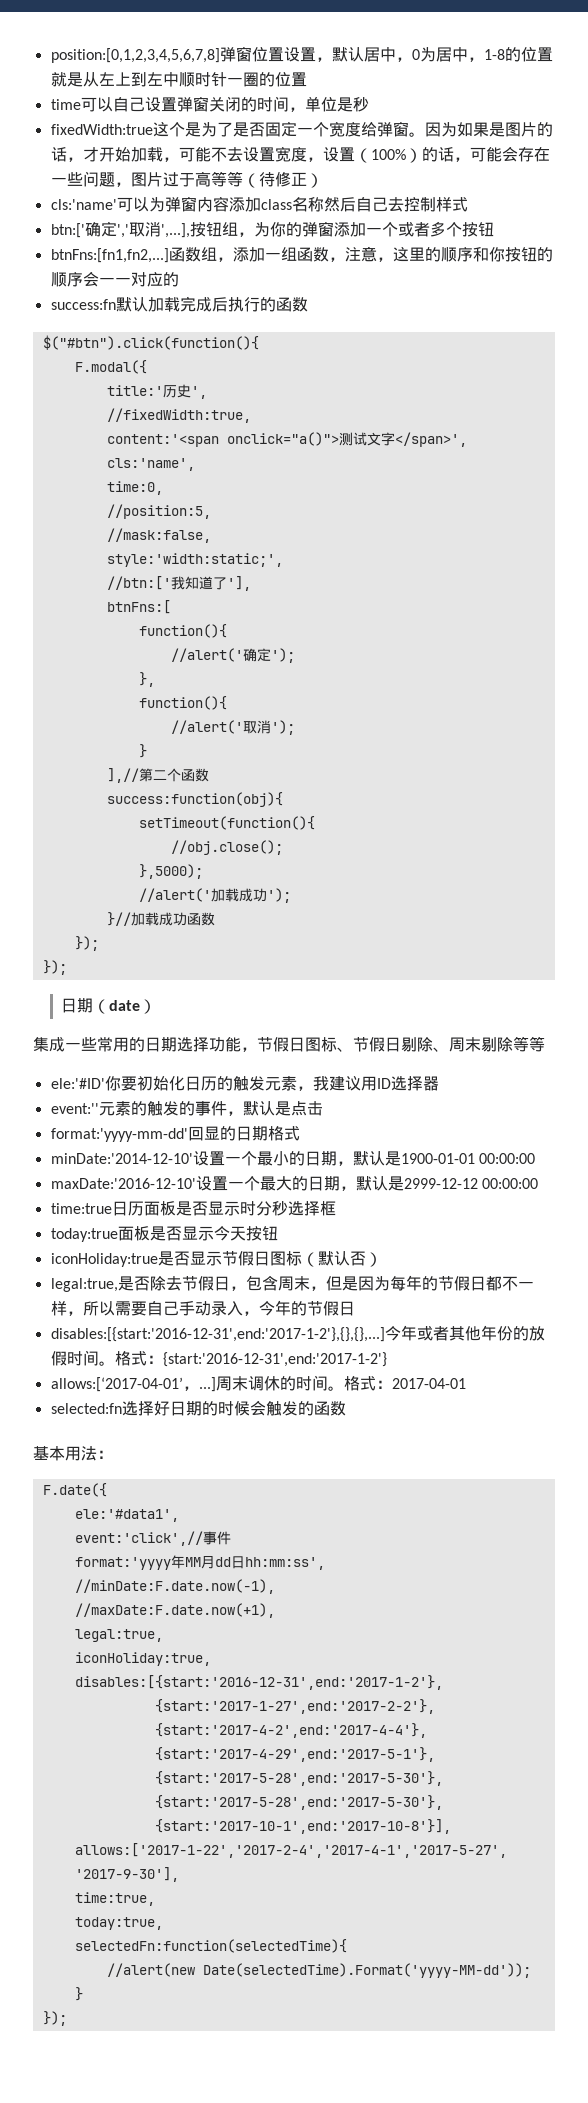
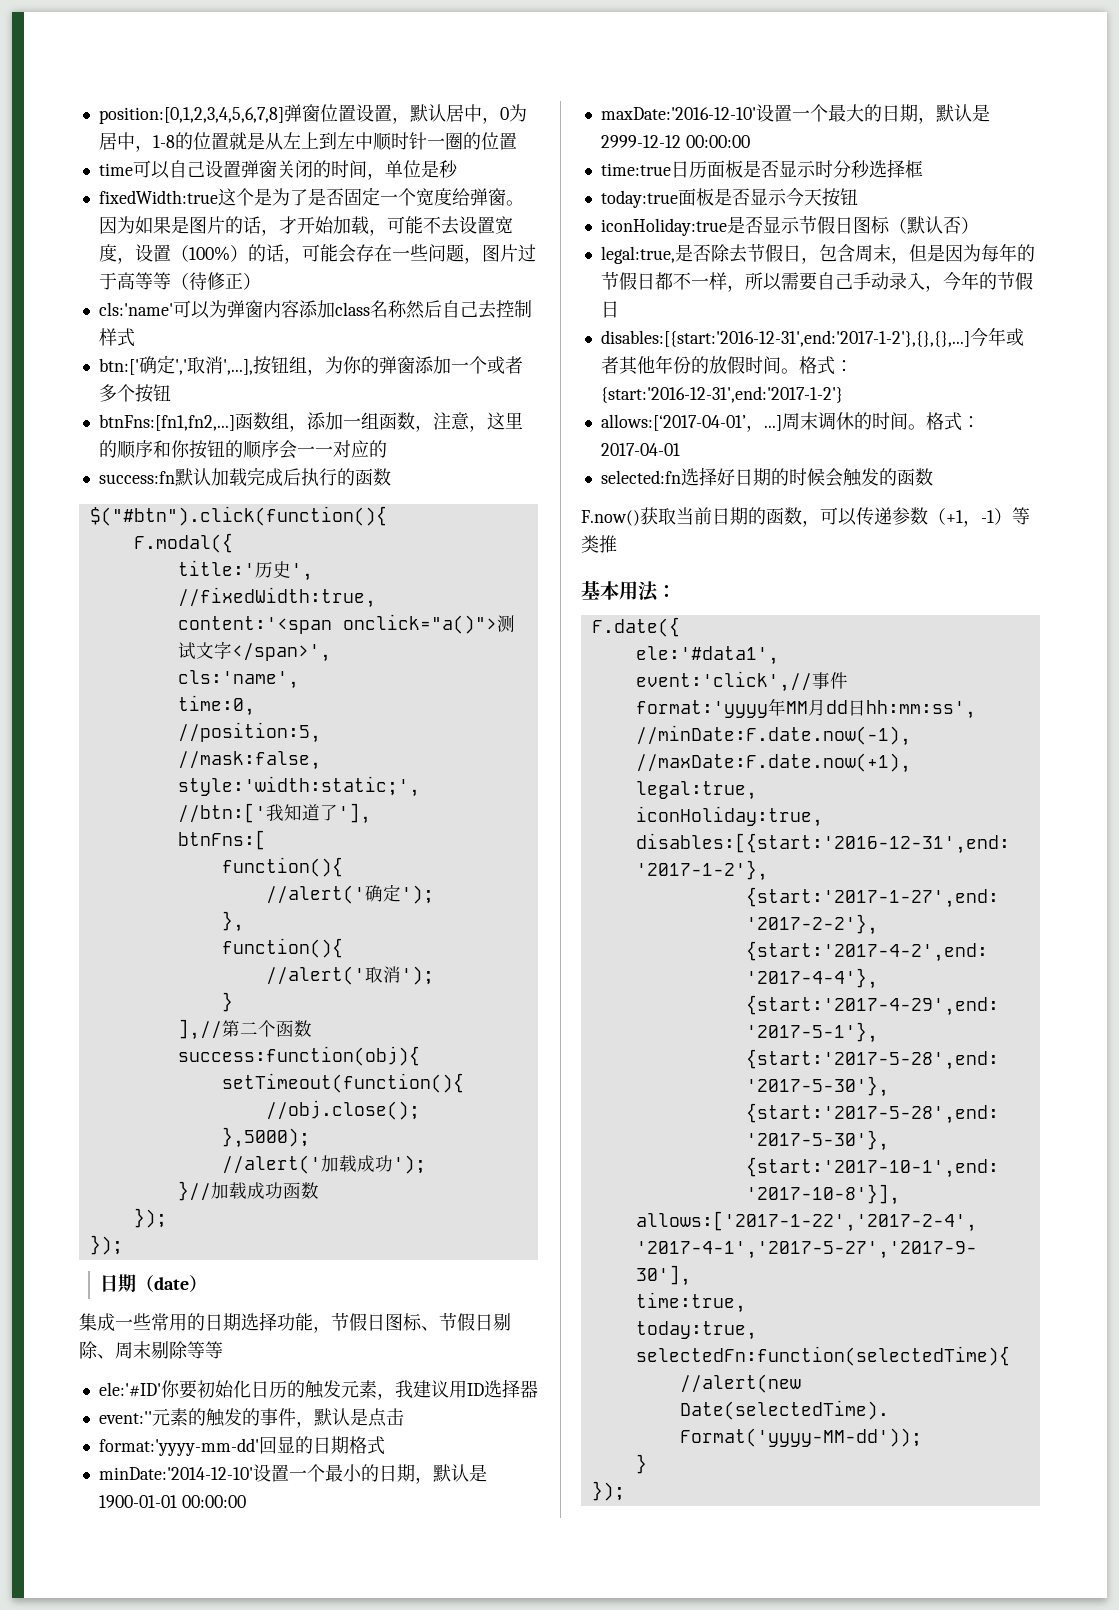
(346, 1408) none -> [581,507,1030,527] [581,535,617,553] // F.now()获取当前日期的函数，可以传递参数（+1，-1）等类推

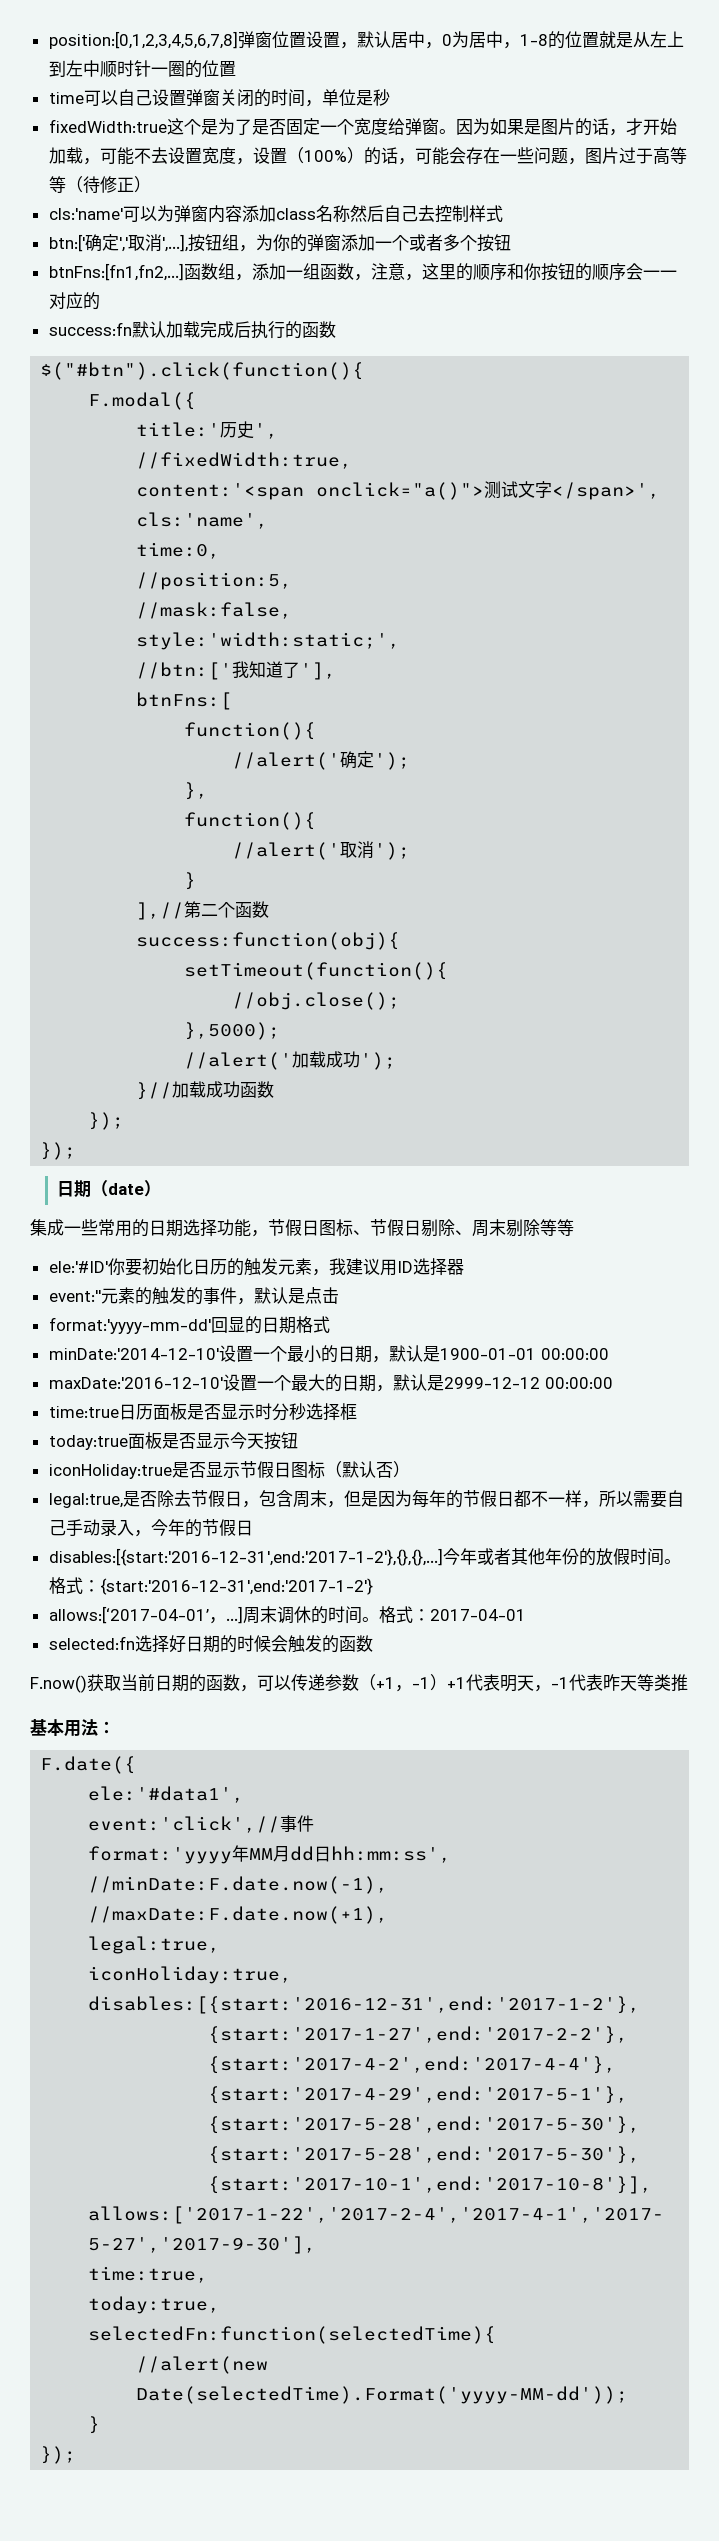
(1012, 516) none -> [447,1674,637,1692] +1代表明天，-1代表昨天

